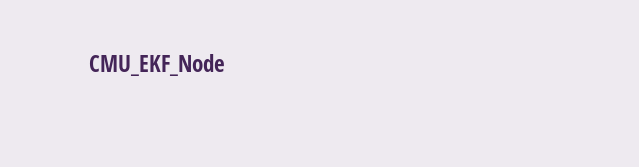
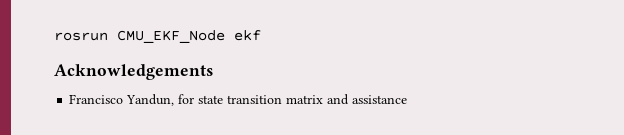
[89,54,225,76] CMU_EKF_Node -> [54,30,261,43] [54,64,213,80] [69,94,408,106] rosrun CMU_EKF_Node ekf // Acknowledgements // Francisco Yandun, for state transition matrix and assistance

